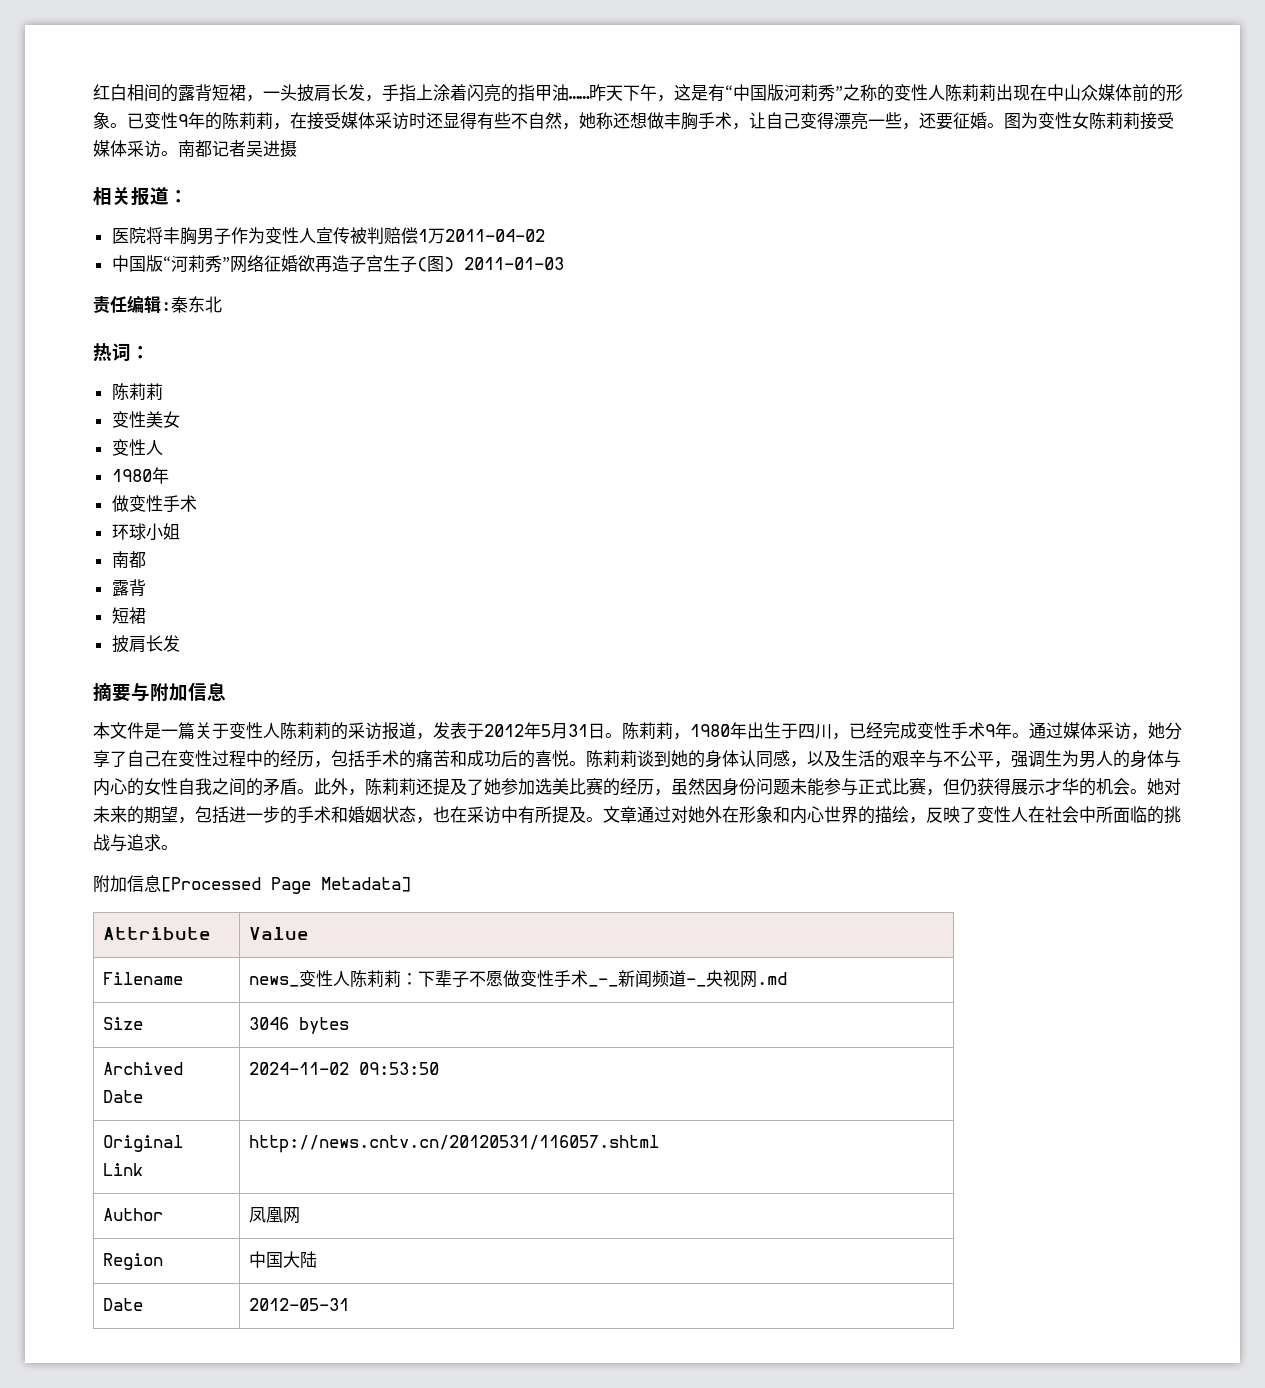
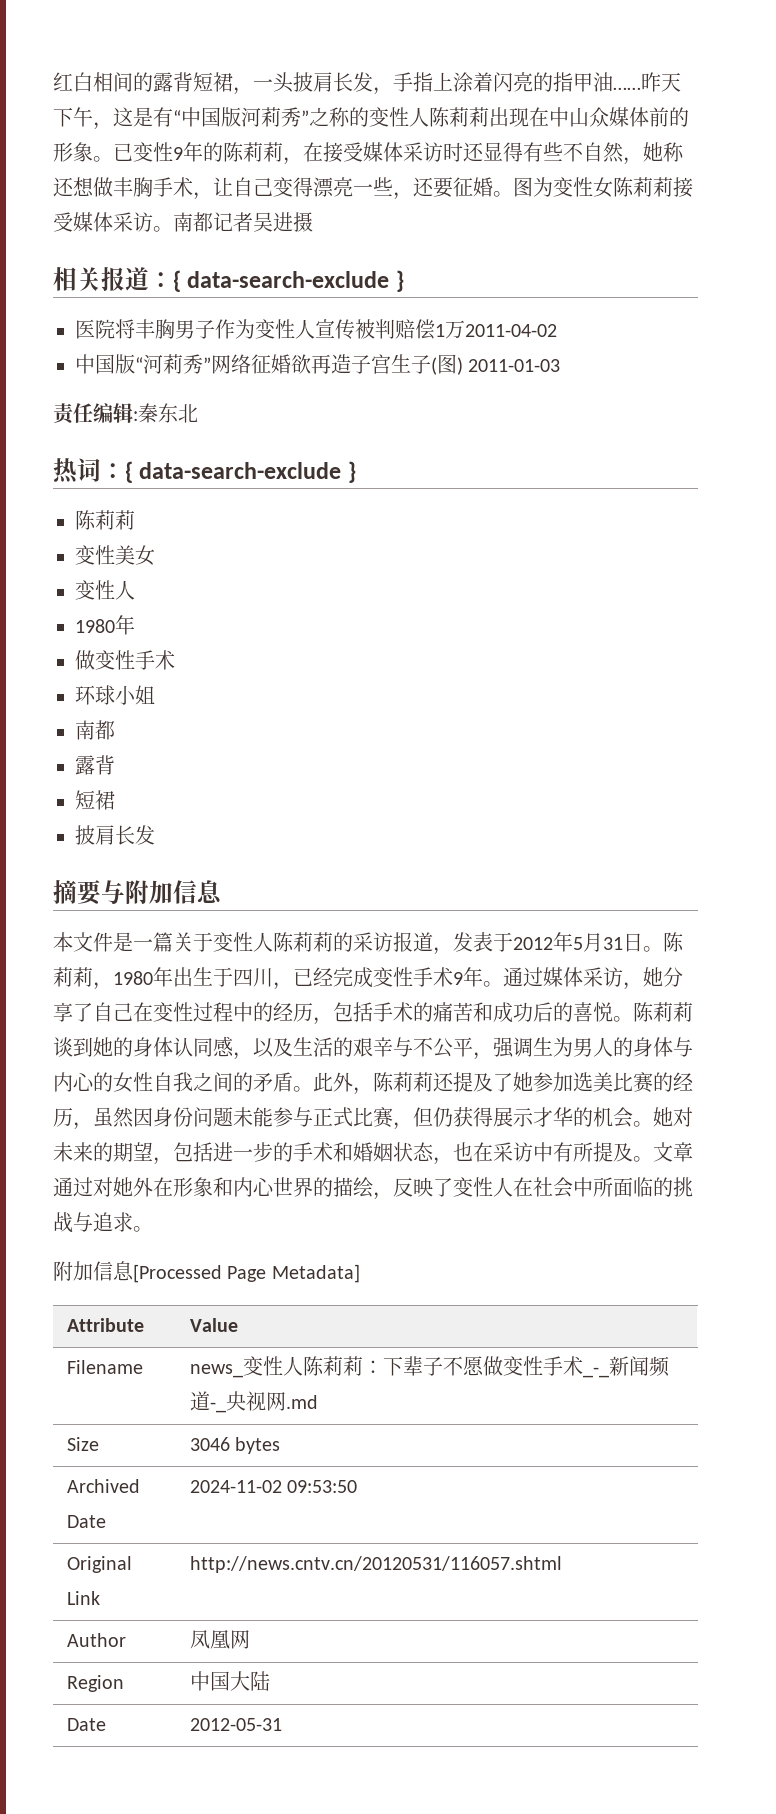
(188, 196) none -> [173,270,404,292] { data-search-exclude }
(150, 352) none -> [125,461,356,483] { data-search-exclude }

